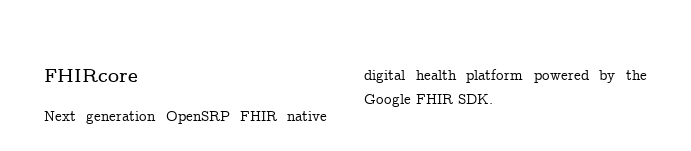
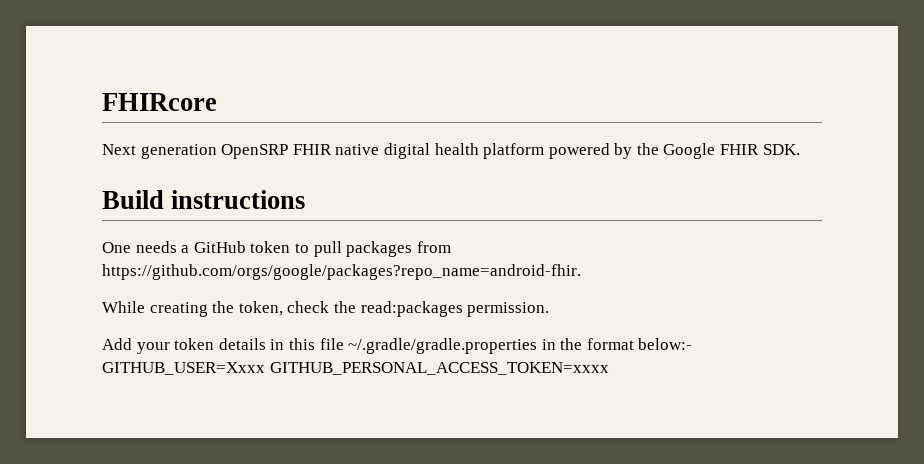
(493, 99) none -> [102,190,306,209] [102,241,451,257] [102,264,581,280] [102,301,550,317] [102,338,693,354] [102,362,609,375] // Build instructions // One needs a GitHub token to pull packages from https://github.com/orgs/google/packages?repo_name=android-fhir. // While creating the token, check the read:packages permission. // Add your token details in this file ~/.gradle/gradle.properties in the format below:- GITHUB_USER=Xxxx GITHUB_PERSONAL_ACCESS_TOKEN=xxxx

